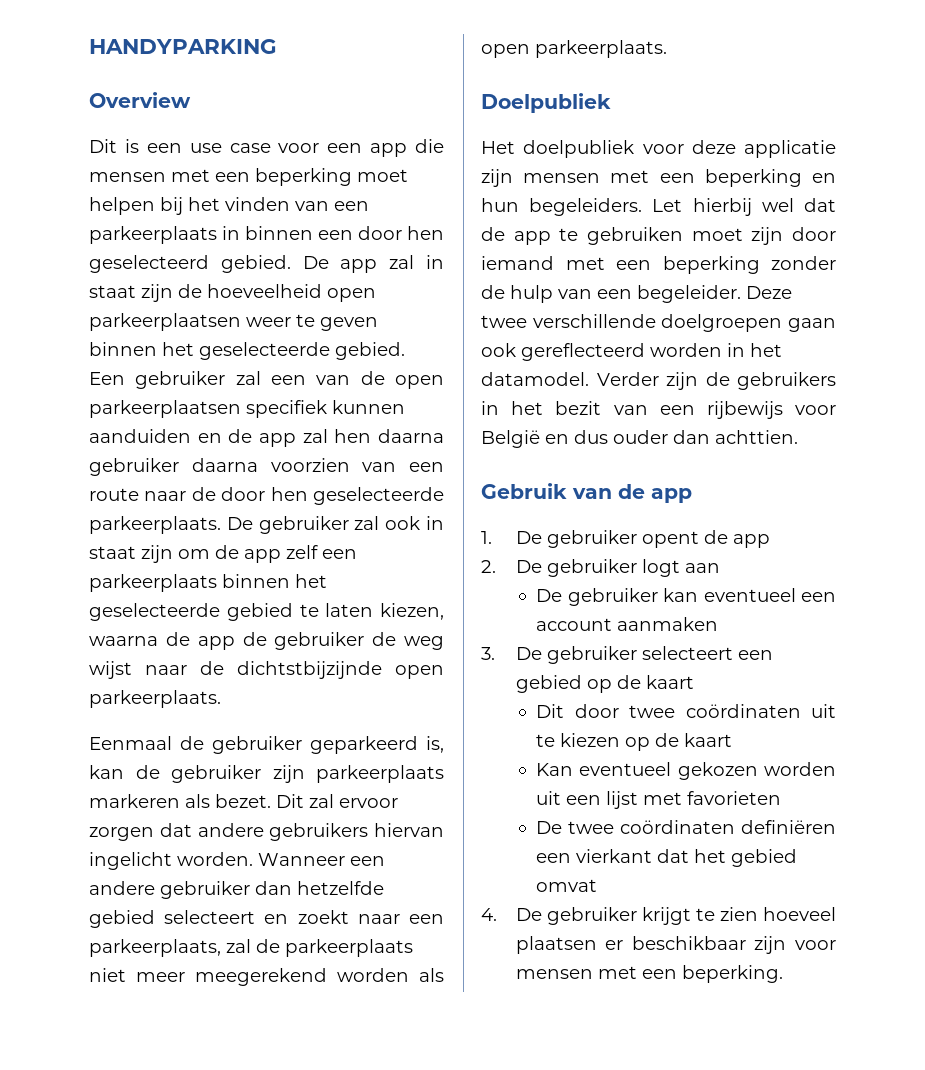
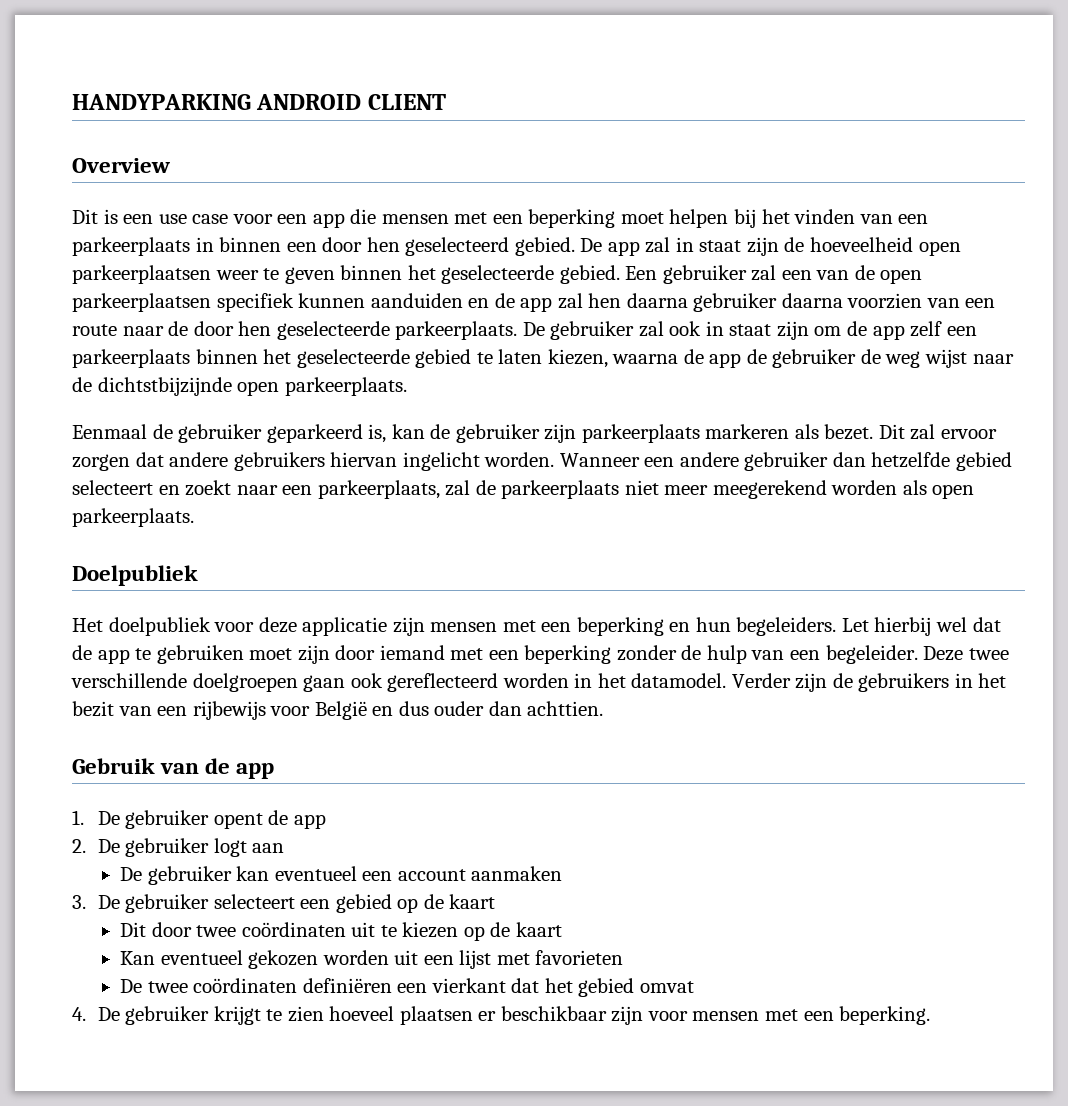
(277, 46) none -> [256,94,446,110] ANDROID CLIENT

